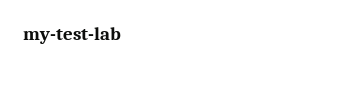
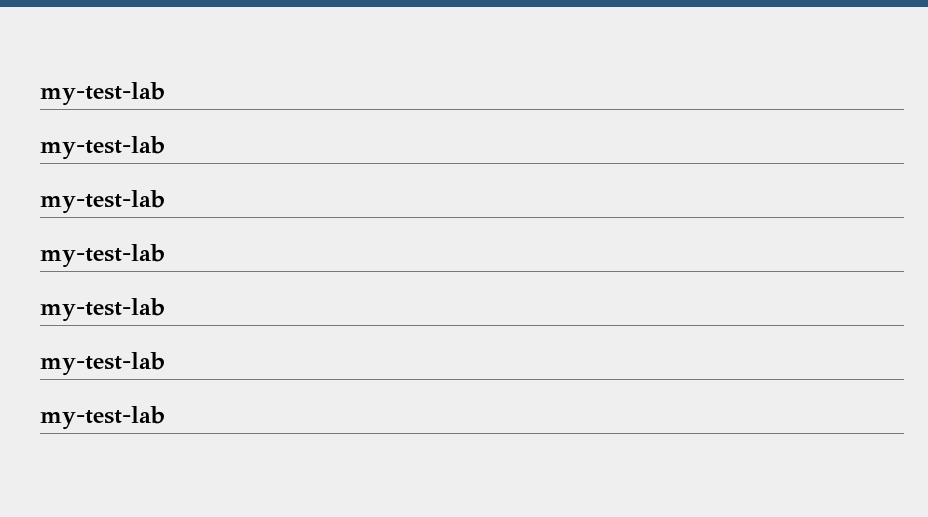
[23,27,121,44] my-test-lab -> [40,82,165,106] [40,136,165,160] [40,190,165,214] [40,244,165,268] [40,298,165,322] [40,352,165,376] [40,406,165,430] my-test-lab // my-test-lab // my-test-lab // my-test-lab // my-test-lab // my-test-lab // my-test-lab

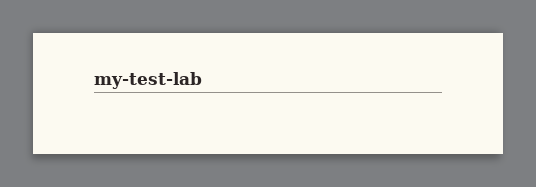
[40,82,165,106] [40,136,165,160] [40,190,165,214] [40,244,165,268] [40,298,165,322] [40,352,165,376] [40,406,165,430] my-test-lab // my-test-lab // my-test-lab // my-test-lab // my-test-lab // my-test-lab // my-test-lab -> [94,72,202,89] my-test-lab

